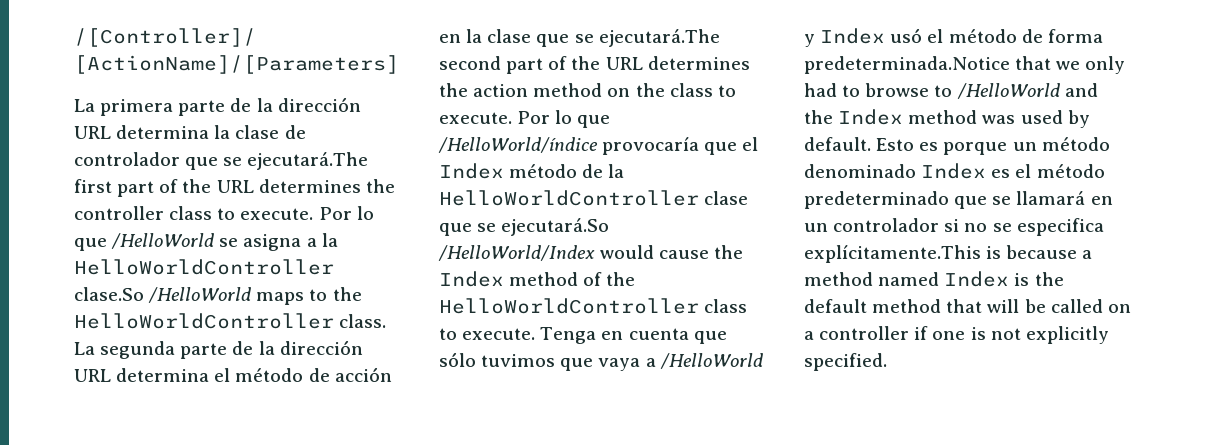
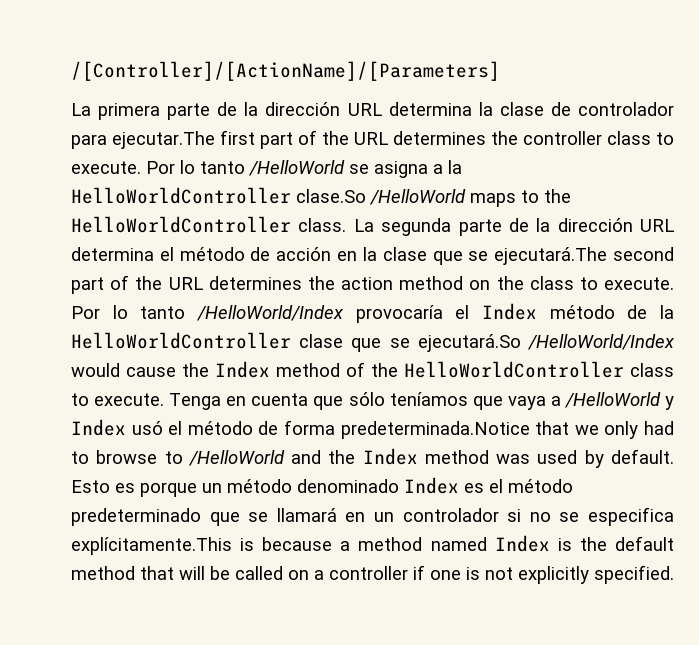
[185,152,369,170] que se ejecutará.The -> [71,131,215,149] para ejecutar.The
[74,238,107,251] que -> [200,161,245,174] tanto
[577,115,611,128] [438,137,738,155] que /HelloWorld/índice provocaría que -> [140,305,443,323] tanto /HelloWorld/Index provocaría
[481,354,556,367] tuvimos -> [389,392,468,406] teníamos

